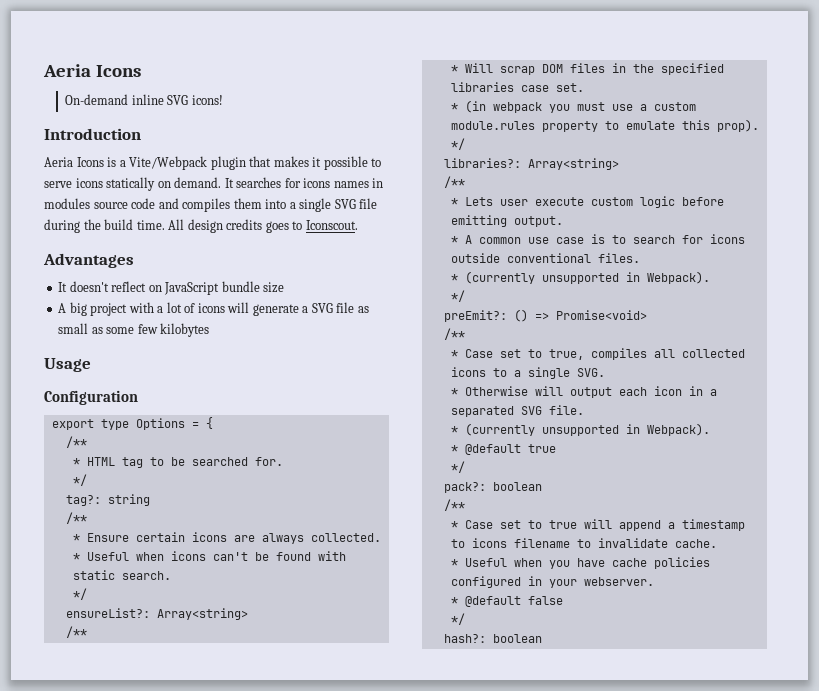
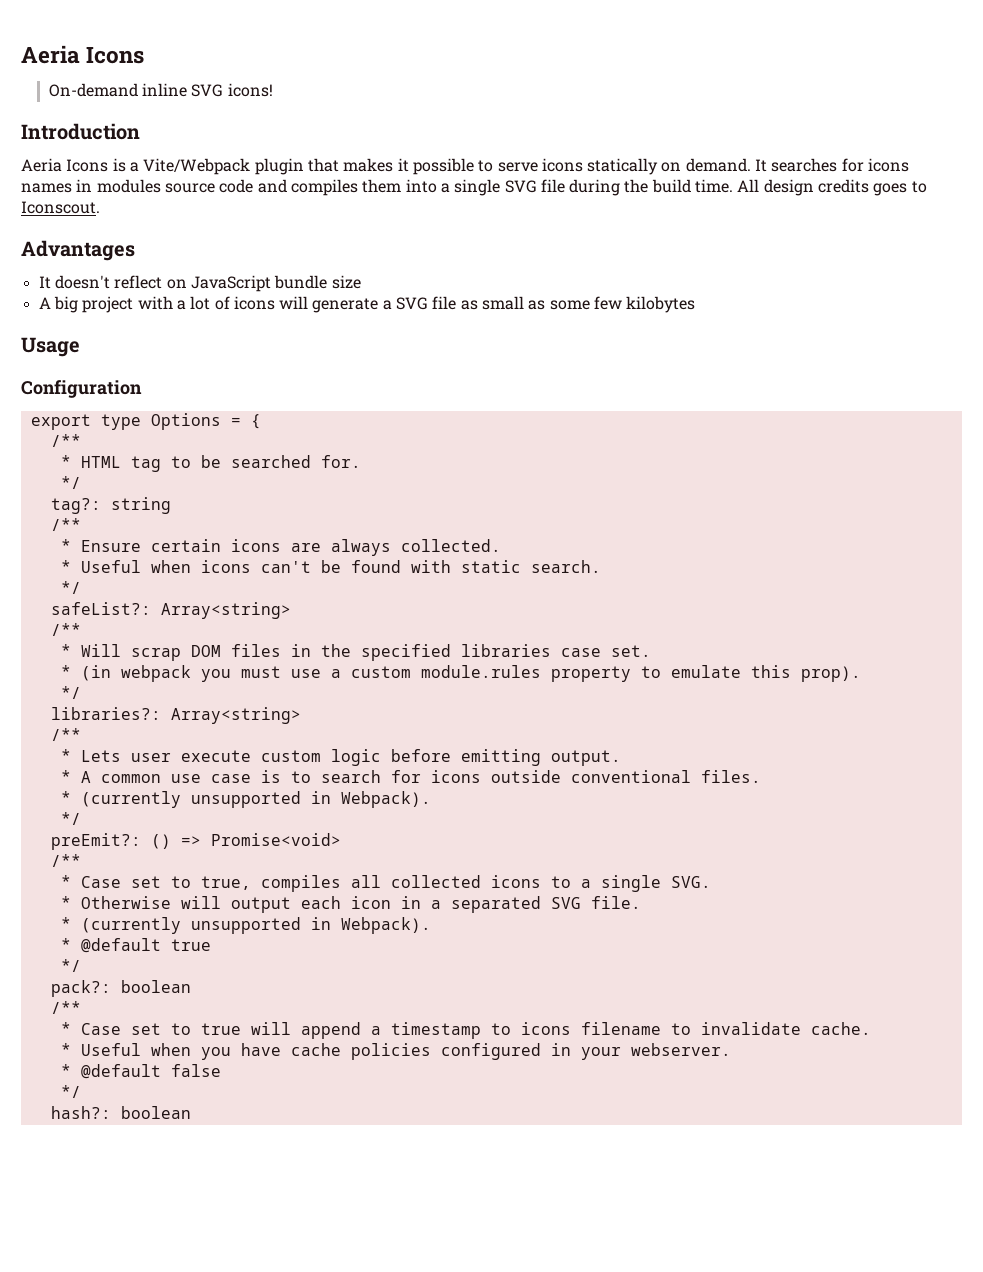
[65,608,150,618] ensureList?: -> [50,602,151,615] safeList?:

